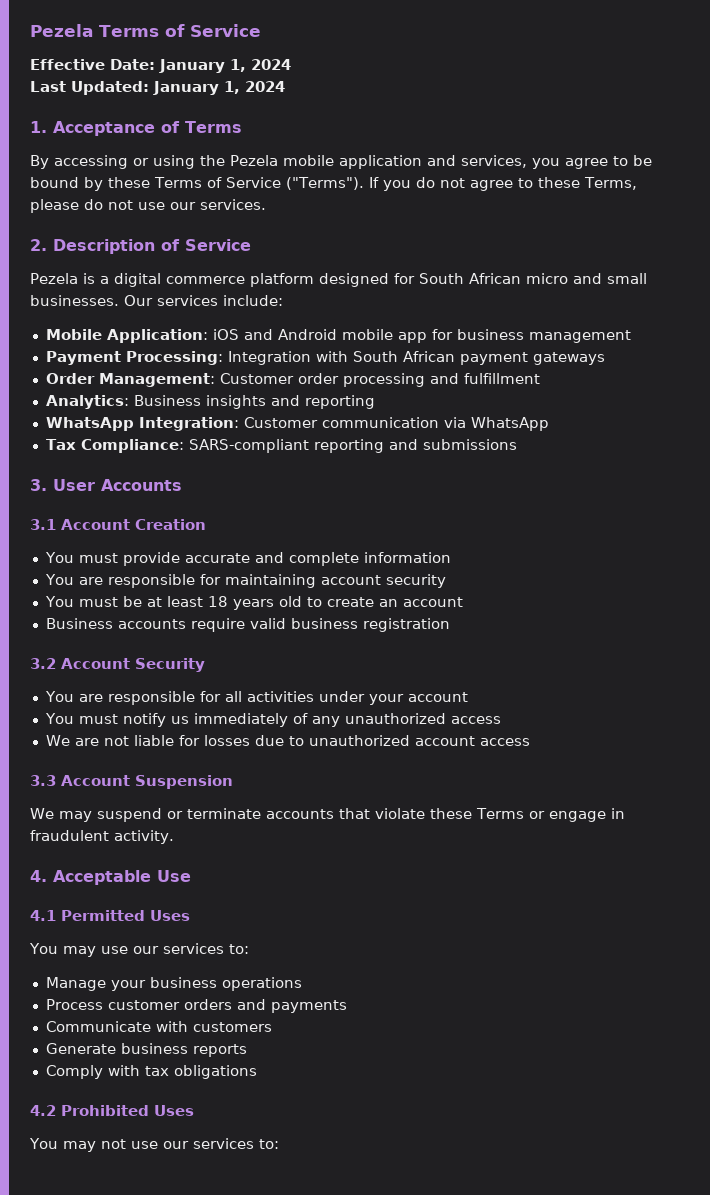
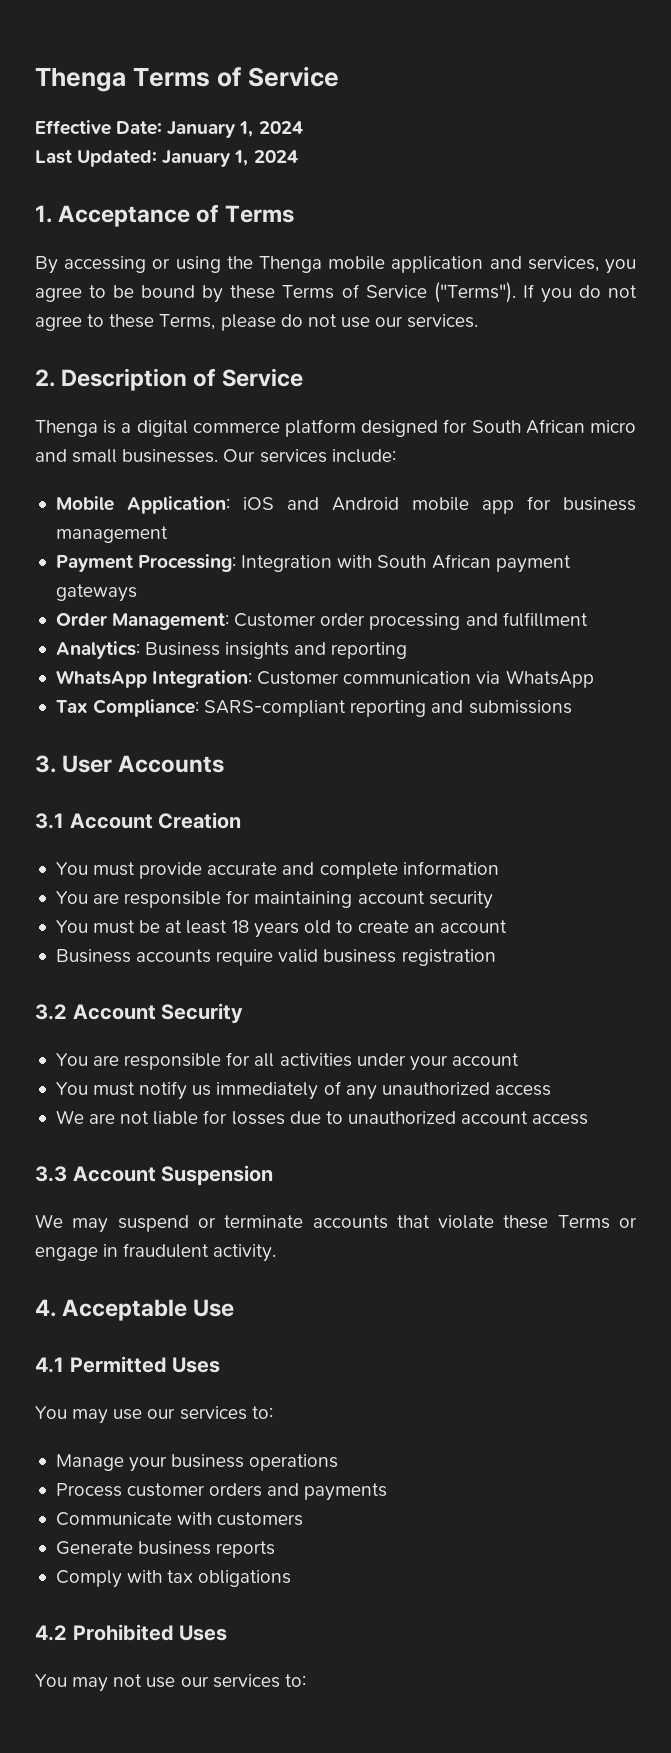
[30,24,93,37] Pezela -> [35,67,126,92] Thenga
[230,155,278,166] Pezela -> [259,256,323,273] Thenga
[30,273,78,284] Pezela -> [35,420,98,437] Thenga

